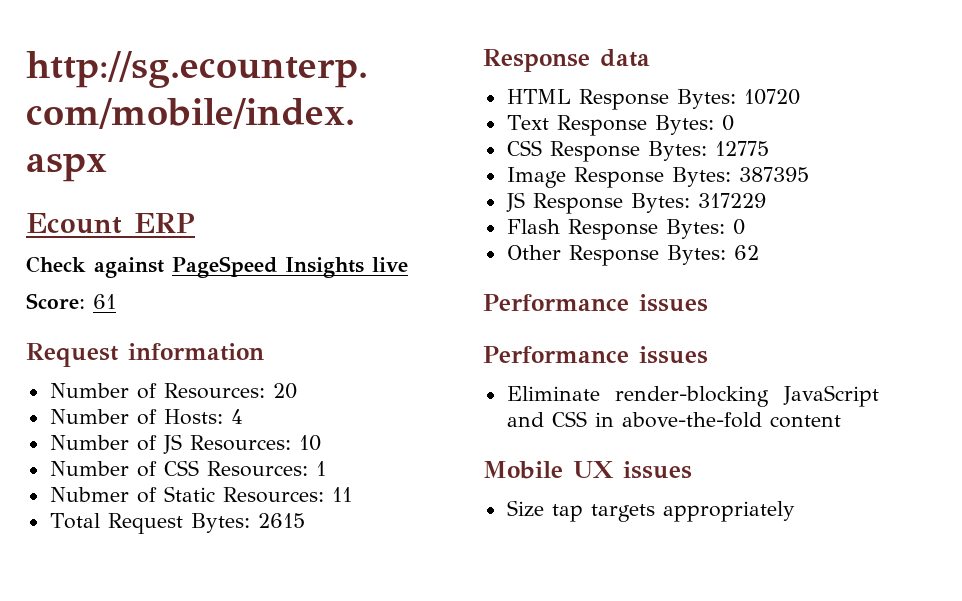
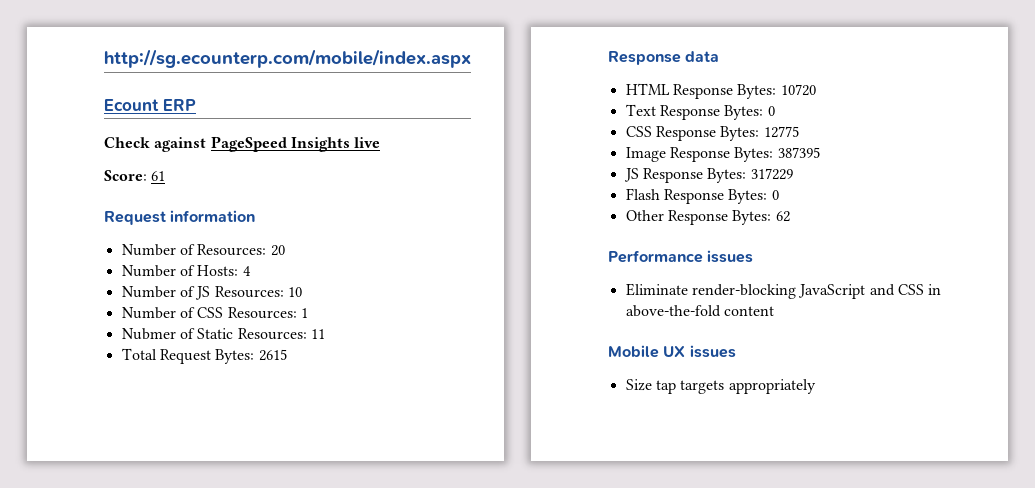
[483,346,708,364] // Performance issues -> (754, 256) none

